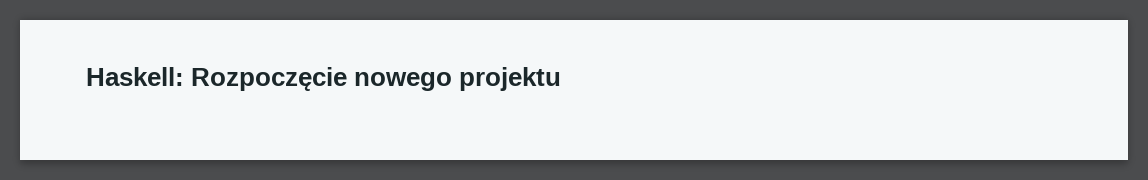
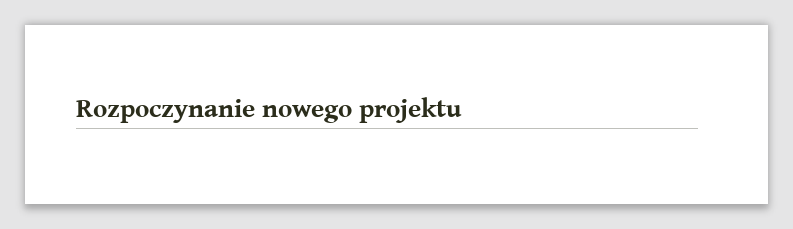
[86,67,348,91] Haskell: Rozpoczęcie -> [76,99,255,123] Rozpoczynanie

